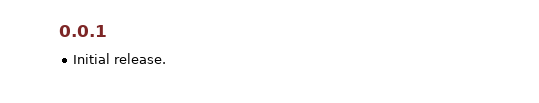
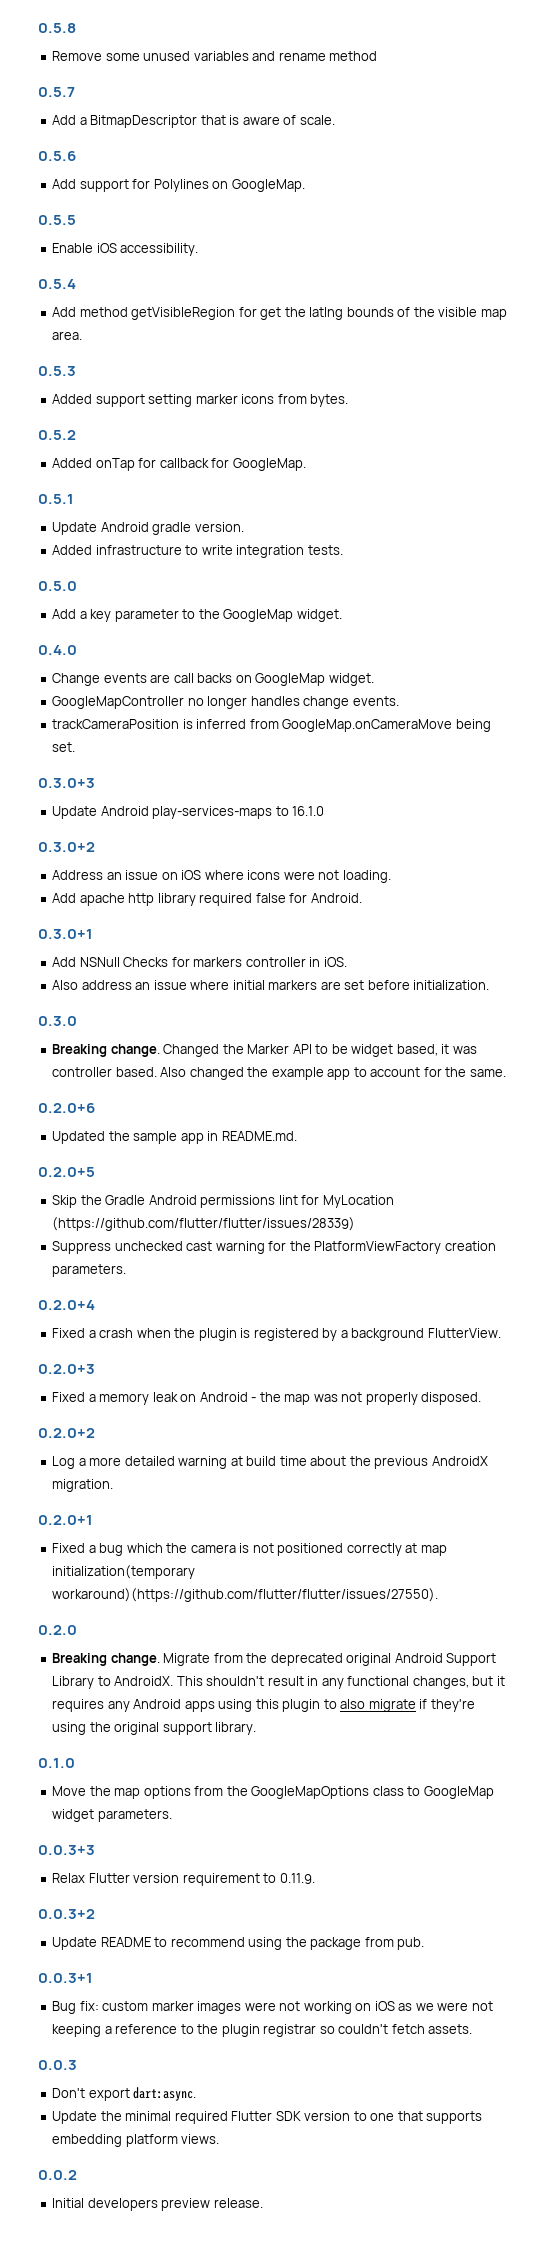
[59,25,107,37] 0.0.1 -> [38,23,76,33] [52,51,378,61] [38,87,75,97] [52,115,335,128] [38,151,76,161] [52,179,305,192] [38,215,76,225] [52,243,199,256] [38,279,76,289] [52,307,507,320] [52,331,83,340] [38,366,76,376] [52,394,349,407] [38,430,76,440] [52,458,306,471] [38,494,74,504] [52,522,244,535] [52,545,343,558] [38,581,77,591] [52,609,342,622] [38,645,77,655] [52,673,374,686] [52,696,399,709] [52,719,491,732] [52,742,76,752] [38,778,95,788] [52,806,325,819] [38,842,95,852] [52,870,391,883] [52,893,362,906] [38,929,93,939] [52,957,347,967] [52,980,490,990] [38,1016,77,1026] [52,1044,477,1057] [52,1067,506,1080] [38,1103,95,1113] [52,1131,297,1144] [38,1167,95,1177] [52,1195,394,1208] [52,1217,356,1231] [52,1241,496,1254] [52,1264,127,1277] [38,1300,95,1310] [52,1328,501,1341] [38,1364,95,1374] [52,1392,482,1405] [38,1428,95,1438] [52,1456,488,1469] [52,1479,114,1492] [38,1515,93,1525] [52,1543,447,1556] [52,1565,196,1579] [52,1588,439,1602] [38,1625,77,1635] [52,1653,497,1666] [52,1676,505,1689] [52,1699,475,1712] [52,1722,257,1735] [38,1758,75,1768] [52,1786,494,1799] [52,1809,172,1822] [38,1845,95,1855] [52,1873,315,1886] [38,1909,95,1919] [52,1937,425,1950] [38,1973,93,1983] [52,2001,493,2014] [52,2024,473,2037] [38,2060,77,2070] [52,2087,197,2101] [52,2111,483,2124] [52,2134,220,2147] [38,2170,77,2180] 0.5.8 // Remove some unused variables and rename method // 0.5.7 // Add a BitmapDescriptor that is aware of scale. // 0.5.6 // Add support for Polylines on GoogleMap. // 0.5.5 // Enable iOS accessibility. // 0.5.4 // Add method getVisibleRegion for get the latlng bounds of the visible map area. // 0.5.3 // Added support setting marker icons from bytes. // 0.5.2 // Added onTap for callback for GoogleMap. // 0.5.1 // Update Android gradle version. // Added infrastructure to write integration tests. // 0.5.0 // Add a key parameter to the GoogleMap widget. // 0.4.0 // Change events are call backs on GoogleMap widget. // GoogleMapController no longer handles change events. // trackCameraPosition is inferred from GoogleMap.onCameraMove being set. // 0.3.0+3 // Update Android play-services-maps to 16.1.0 // 0.3.0+2 // Address an issue on iOS where icons were not loading. // Add apache http library required false for Android. // 0.3.0+1 // Add NSNull Checks for markers controller in iOS. // Also address an issue where initial markers are set before initialization. // 0.3.0 // Breaking change. Changed the Marker API to be widget based, it was controller based. Also changed the example app to account for the same. // 0.2.0+6 // Updated the sample app in README.md. // 0.2.0+5 // Skip the Gradle Android permissions lint for MyLocation (https://github.com/flutter/flutter/issues/28339) // Suppress unchecked cast warning for the PlatformViewFactory creation parameters. // 0.2.0+4 // Fixed a crash when the plugin is registered by a background FlutterView. // 0.2.0+3 // Fixed a memory leak on Android - the map was not properly disposed. // 0.2.0+2 // Log a more detailed warning at build time about the previous AndroidX migration. // 0.2.0+1 // Fixed a bug which the camera is not positioned correctly at map initialization(temporary workaround)(https://github.com/flutter/flutter/issues/27550). // 0.2.0 // Breaking change. Migrate from the deprecated original Android Support Library to AndroidX. This shouldn't result in any functional changes, but it requires any Android apps using this plugin to also migrate if they're using the original support library. // 0.1.0 // Move the map options from the GoogleMapOptions class to GoogleMap widget parameters. // 0.0.3+3 // Relax Flutter version requirement to 0.11.9. // 0.0.3+2 // Update README to recommend using the package from pub. // 0.0.3+1 // Bug fix: custom marker images were not working on iOS as we were not keeping a reference to the plugin registrar so couldn't fetch assets. // 0.0.3 // Don't export dart:async. // Update the minimal required Flutter SDK version to one that supports embedding platform views. // 0.0.2
(111, 58) none -> [87,2198,211,2211] developers preview

